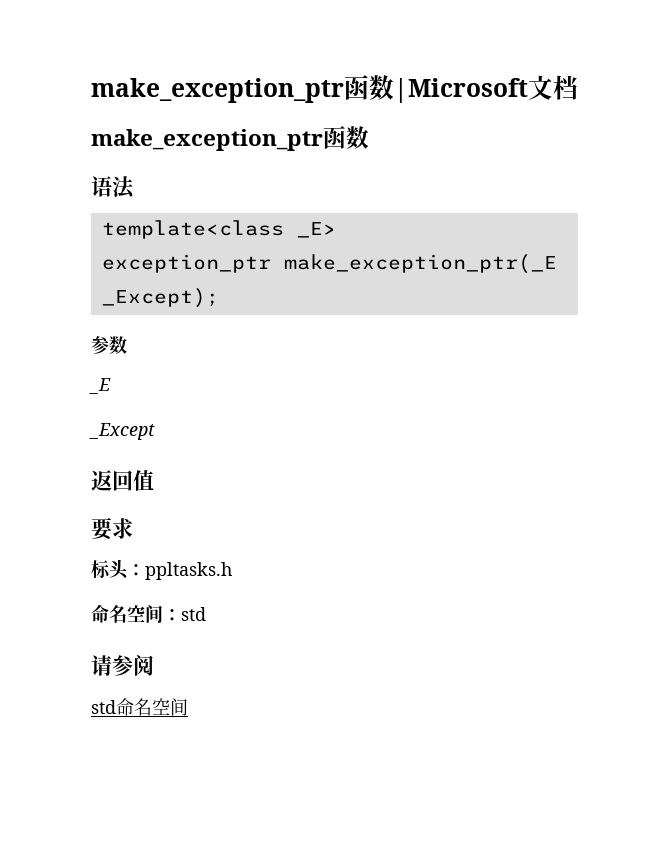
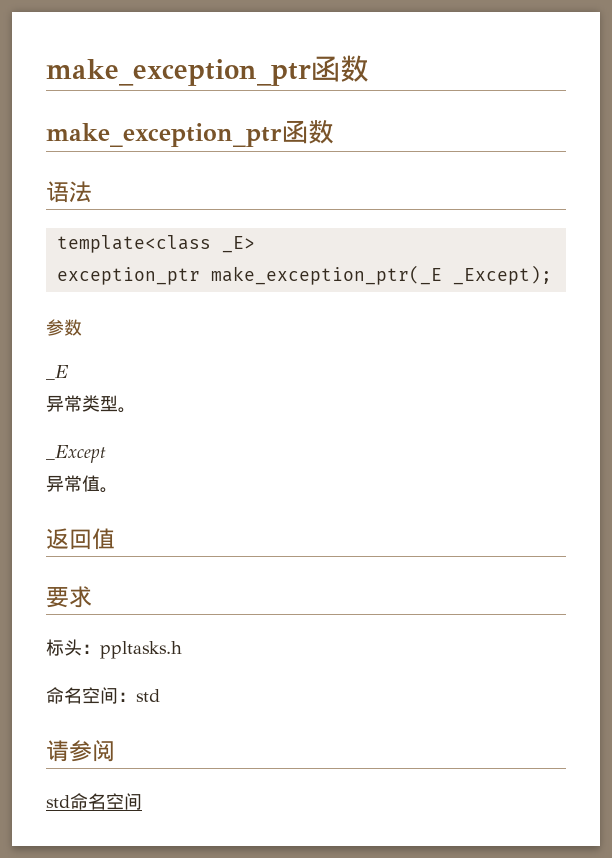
[91,75,578,103] make_exception_ptr函数|Microsoft文档 -> [46,55,369,86] make_exception_ptr函数
(111, 386) none -> [46,395,136,413] // 异常类型。
(155, 431) none -> [46,475,118,493] // 异常值。

